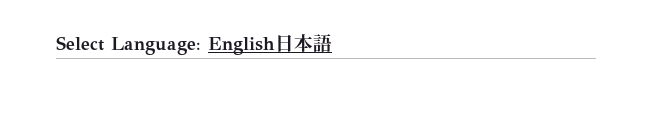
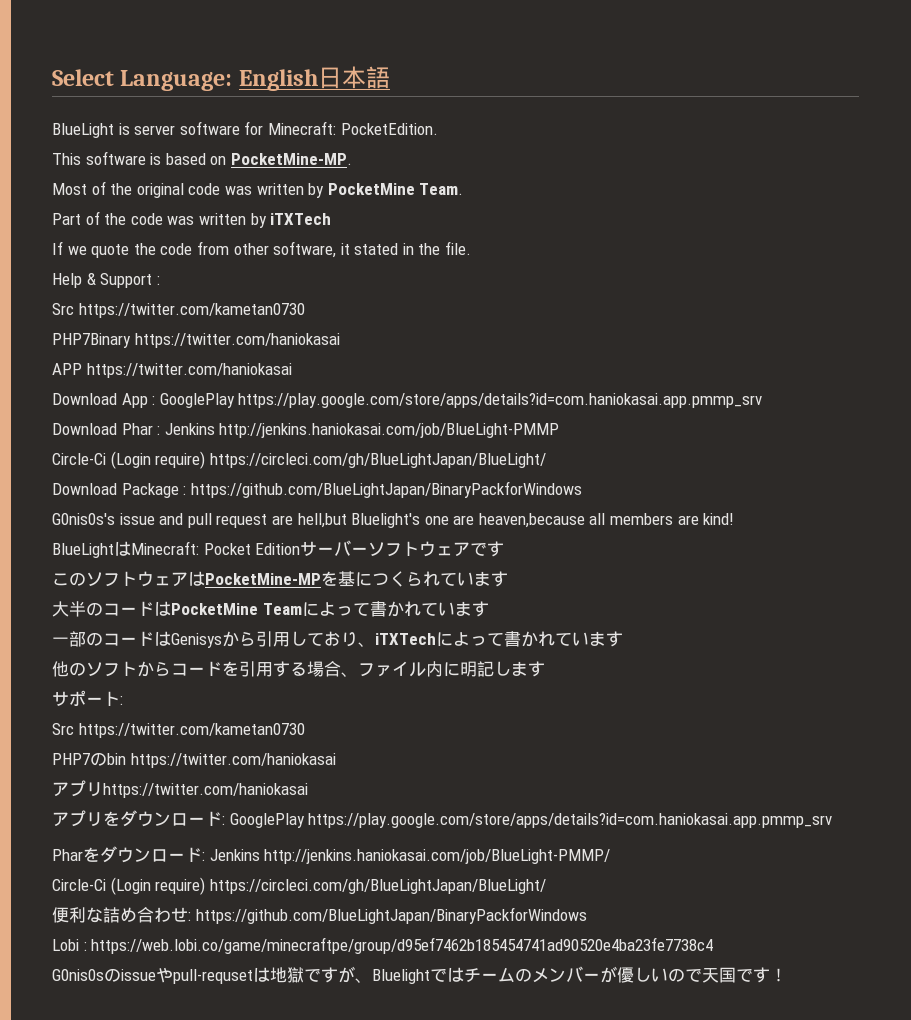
(332, 43) none -> [52,121,438,138] [52,151,352,165] [52,181,464,198] [52,211,332,228] [52,241,472,258] [52,273,160,288] [52,303,305,318] [52,333,340,348] [52,363,292,378] [52,393,763,408] [52,423,560,438] [52,451,546,469] [52,481,582,498] [52,513,735,528] [52,540,505,558] [52,571,508,587] [52,601,489,617] [52,631,623,648] [52,661,545,677] [52,690,123,706] [52,723,305,738] [52,752,336,768] [52,780,308,798] [52,810,833,828] [52,846,611,864] [52,877,546,895] [52,907,587,924] [52,937,714,954] [52,966,787,984] // BlueLight is server software for Minecraft: PocketEdition. // This software is based on PocketMine-MP. // Most of the original code was written by PocketMine Team. // Part of the code was written by iTXTech // If we quote the code from other software, it stated in the file. // Help & Support : // Src https://twitter.com/kametan0730 // PHP7Binary https://twitter.com/haniokasai // APP https://twitter.com/haniokasai // Download App : GooglePlay https://play.google.com/store/apps/details?id=com.haniokasai.app.pmmp_srv // Download Phar : Jenkins http://jenkins.haniokasai.com/job/BlueLight-PMMP // Circle-Ci (Login require) https://circleci.com/gh/BlueLightJapan/BlueLight/ // Download Package : https://github.com/BlueLightJapan/BinaryPackforWindows // G0nis0s's issue and pull request are hell,but Bluelight's one are heaven,because all members are kind! // BlueLightはMinecraft: Pocket Editionサーバーソフトウェアです // このソフトウェアはPocketMine-MPを基につくられています // 大半のコードはPocketMine Teamによって書かれています // 一部のコードはGenisysから引用しており、iTXTechによって書かれています // 他のソフトからコードを引用する場合、ファイル内に明記します // サポート: // Src https://twitter.com/kametan0730 // PHP7のbin https://twitter.com/haniokasai // アプリhttps://twitter.com/haniokasai // アプリをダウンロード: GooglePlay https://play.google.com/store/apps/details?id=com.haniokasai.app.pmmp_srv // Pharをダウンロード: Jenkins http://jenkins.haniokasai.com/job/BlueLight-PMMP/ // Circle-Ci (Login require) https://circleci.com/gh/BlueLightJapan/BlueLight/ // 便利な詰め合わせ: https://github.com/BlueLightJapan/BinaryPackforWindows // Lobi : https://web.lobi.co/game/minecraftpe/group/d95ef7462b185454741ad90520e4ba23fe7738c4 // G0nis0sのissueやpull-requsetは地獄ですが、Bluelightではチームのメンバーが優しいので天国です！

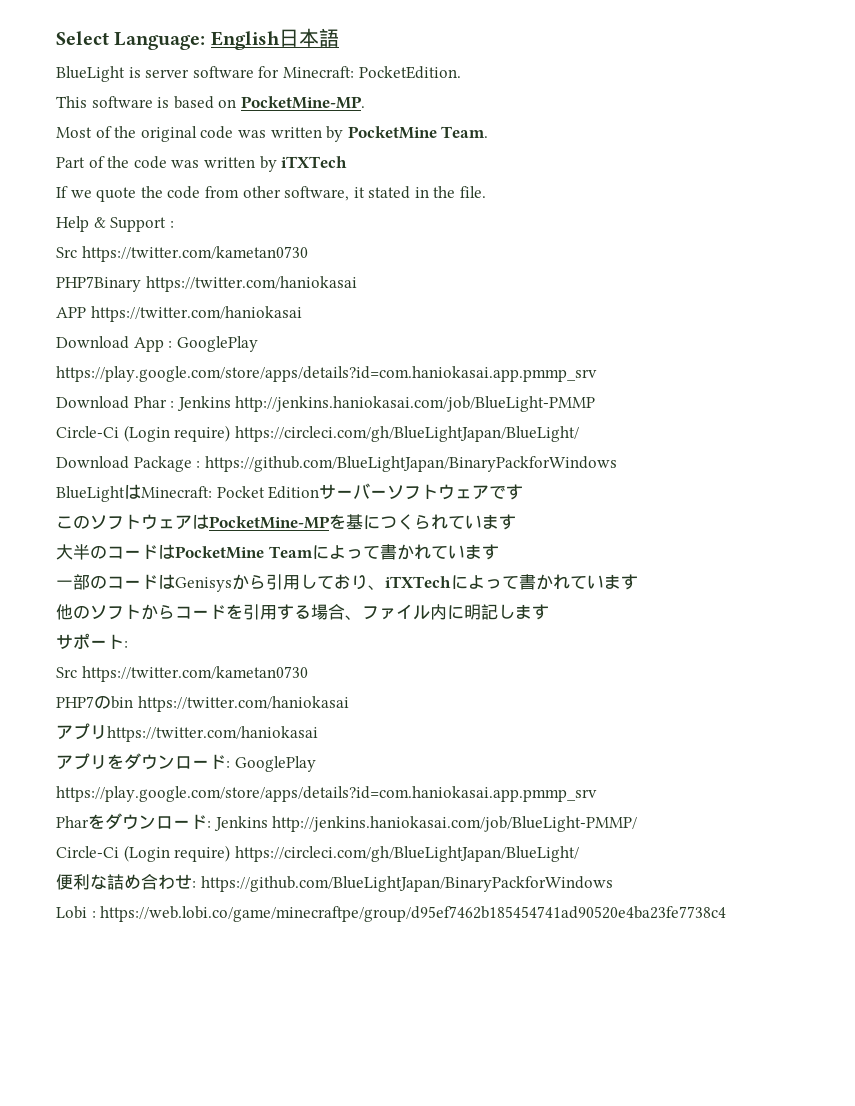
[52,513,735,528] // G0nis0s's issue and pull request are hell,but Bluelight's one are heaven,because all members are kind! -> (617, 464) none
[52,966,787,984] // G0nis0sのissueやpull-requsetは地獄ですが、Bluelightではチームのメンバーが優しいので天国です！ -> (727, 914) none

